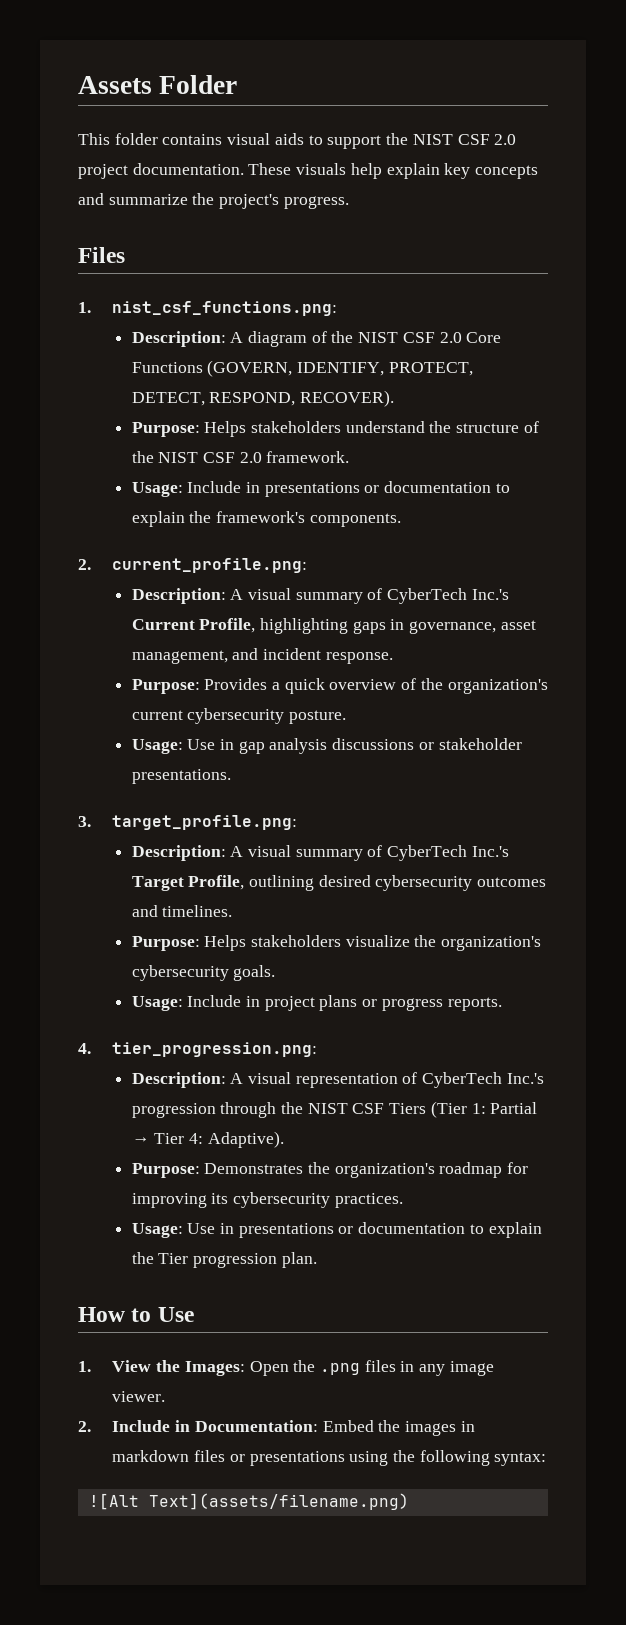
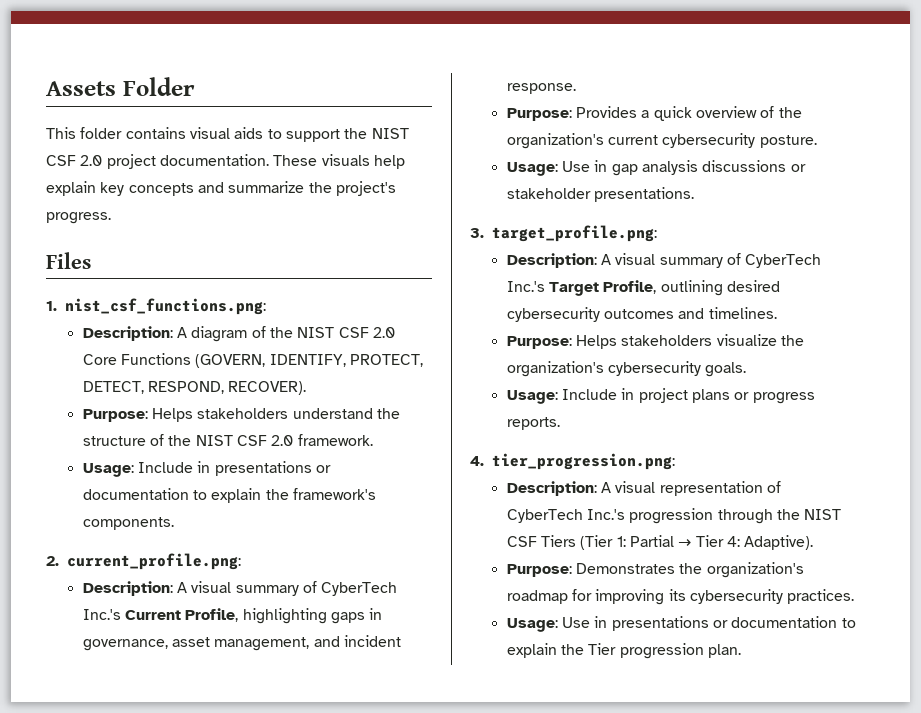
[78,1307,194,1322] [78,1360,494,1376] [112,1391,166,1402] [78,1420,475,1436] [112,1450,547,1466] [88,1493,409,1510] // How to Use // 1. View the Images: Open the .png files in any image viewer. // 2. Include in Documentation: Embed the images in markdown files or presentations using the following syntax: // ![Alt Text](assets/filename.png) -> (742, 651) none

